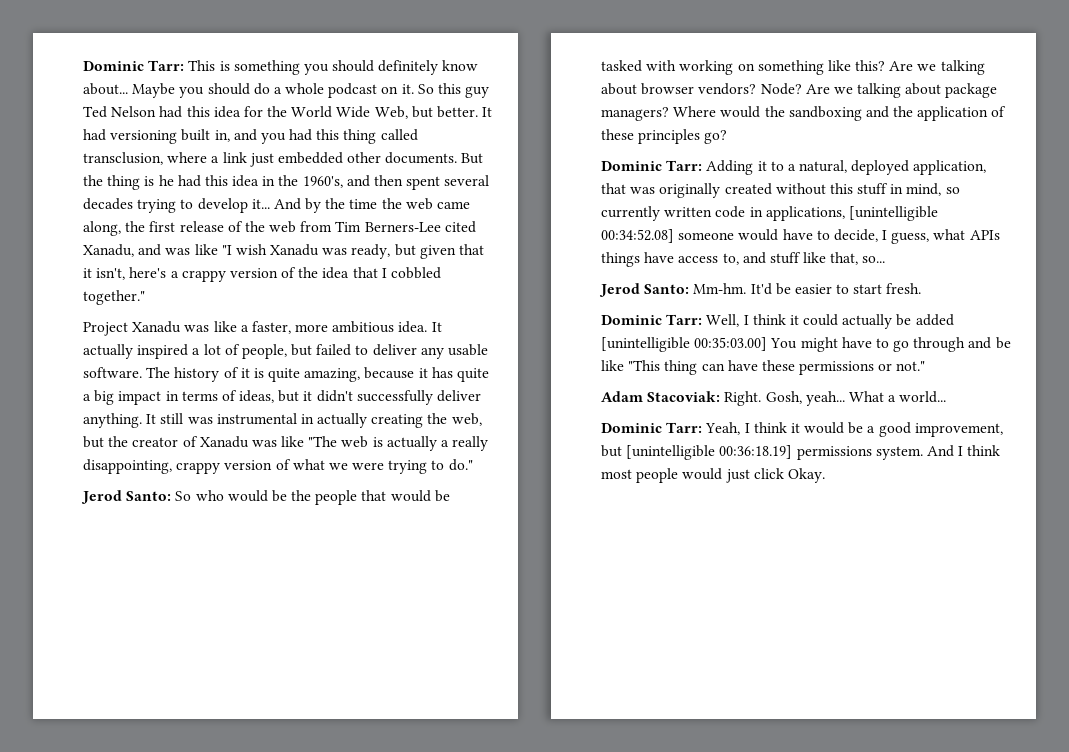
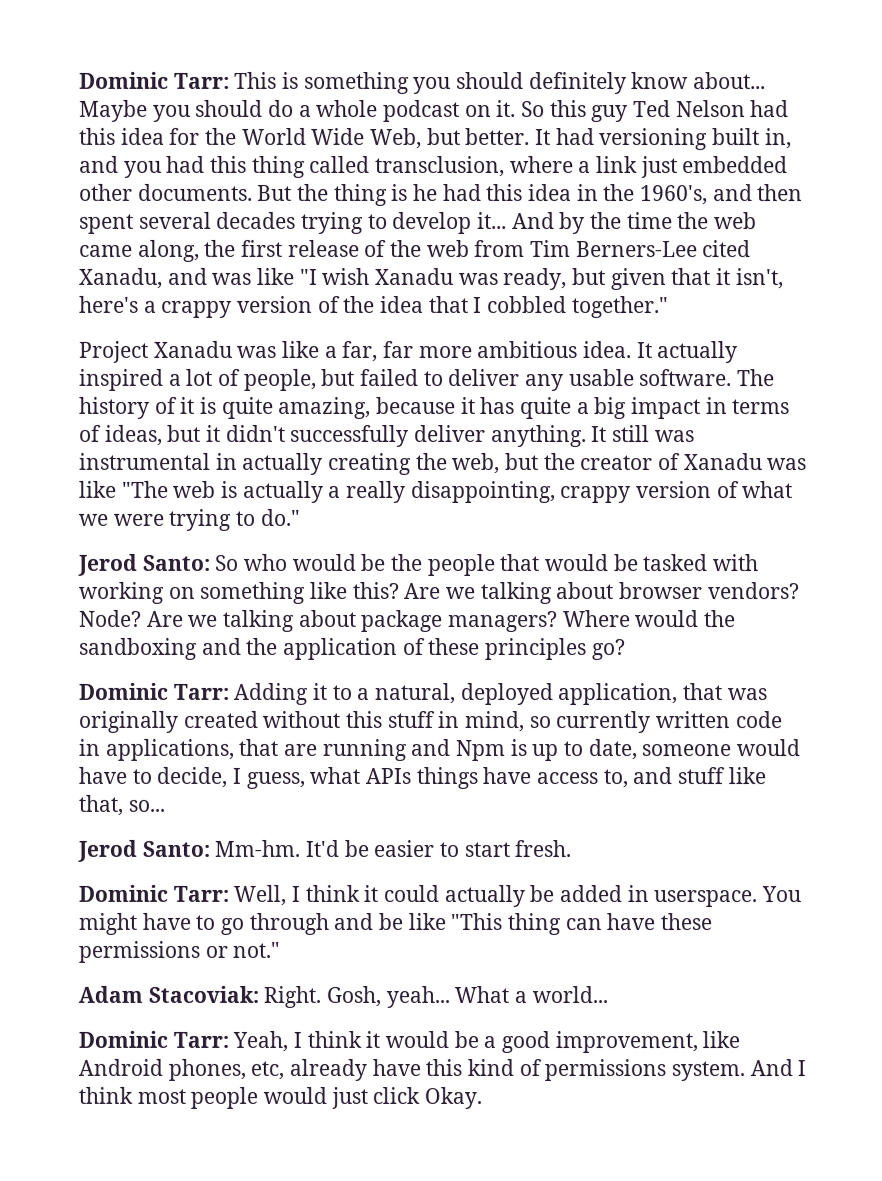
[251,321,291,334] faster, -> [342,340,415,362] far, far
[848,206,938,221] [601,229,674,243] [unintelligible 00:34:52.08] -> [238,738,637,762] that are running and Npm is up to date,
[601,337,768,352] [unintelligible 00:35:03.00] -> [626,885,758,908] in userspace.
[601,445,793,460] but [unintelligible 00:36:18.19] -> [702,1031,741,1049] [78,1058,542,1081] like Android phones, etc, already have this kind of

